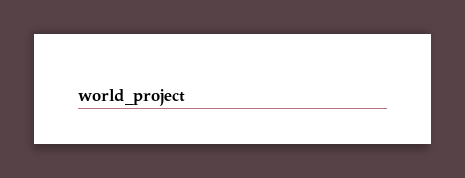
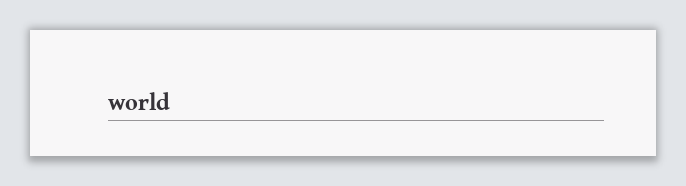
[78,89,185,106] world_project -> [108,92,170,110] world

